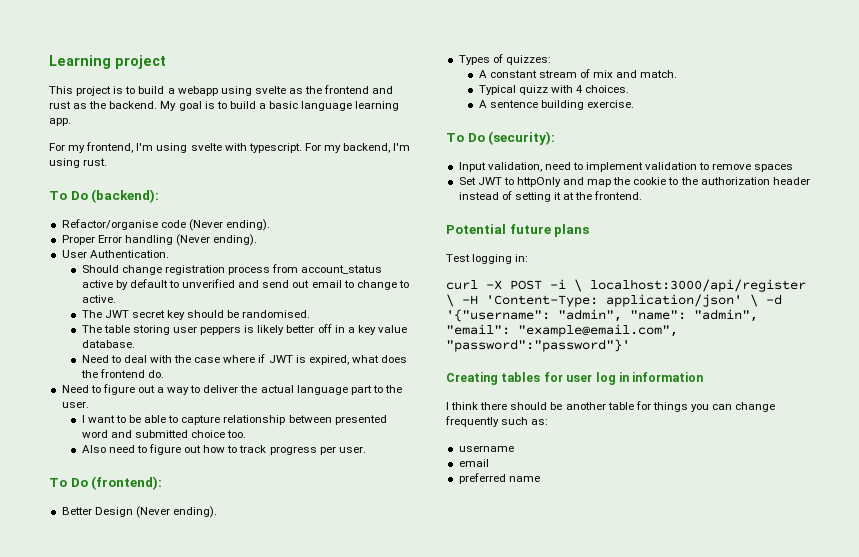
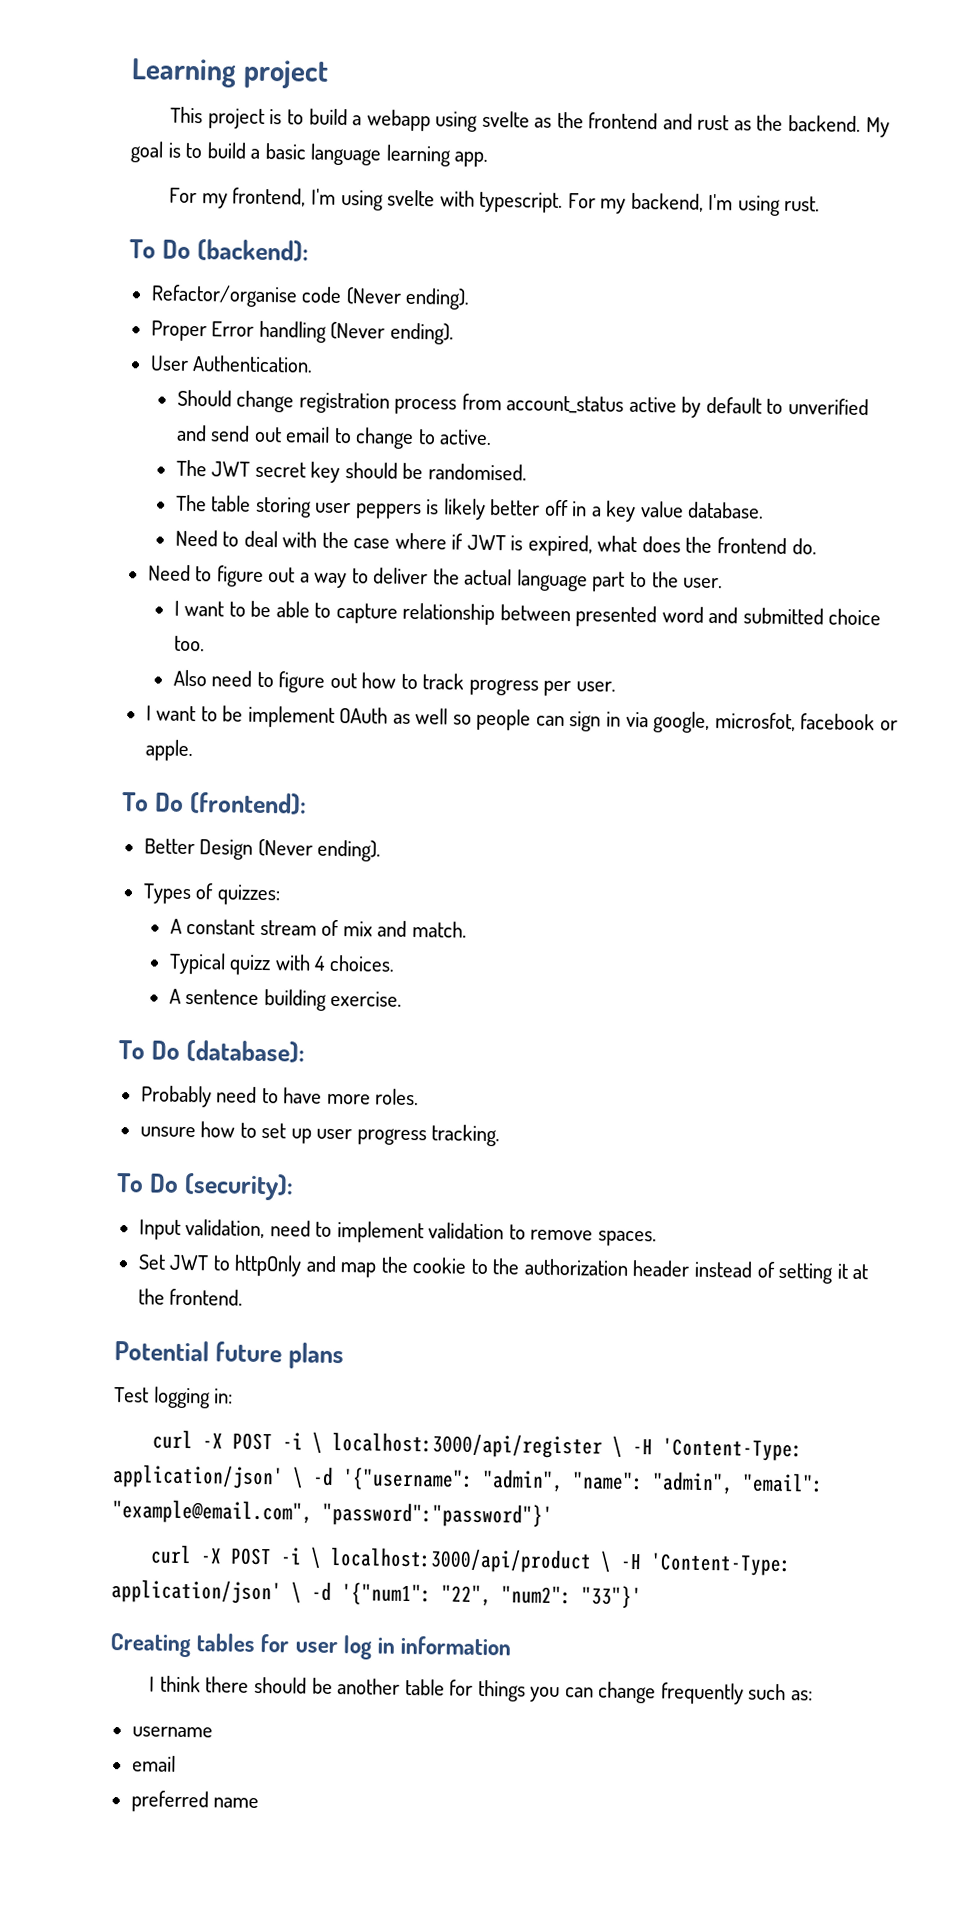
(366, 449) none -> [145,705,898,734] [144,739,193,762] // I want to be implement OAuth as well so people can sign in via google, microsfot, facebook or apple.
(635, 104) none -> [118,1039,305,1063] [140,1085,420,1108] [139,1121,501,1147] // To Do (database): // Probably need to have more roles. // unsure how to set up user progress tracking.
[754,164,794,172] spaces -> [597,1230,657,1247] spaces.
(630, 345) none -> [150,1544,793,1577] [111,1579,642,1609] // curl -X POST -i \ localhost:3000/api/product \ -H 'Content-Type: application/json' \ -d '{"num1": "22", "num2": "33"}'

